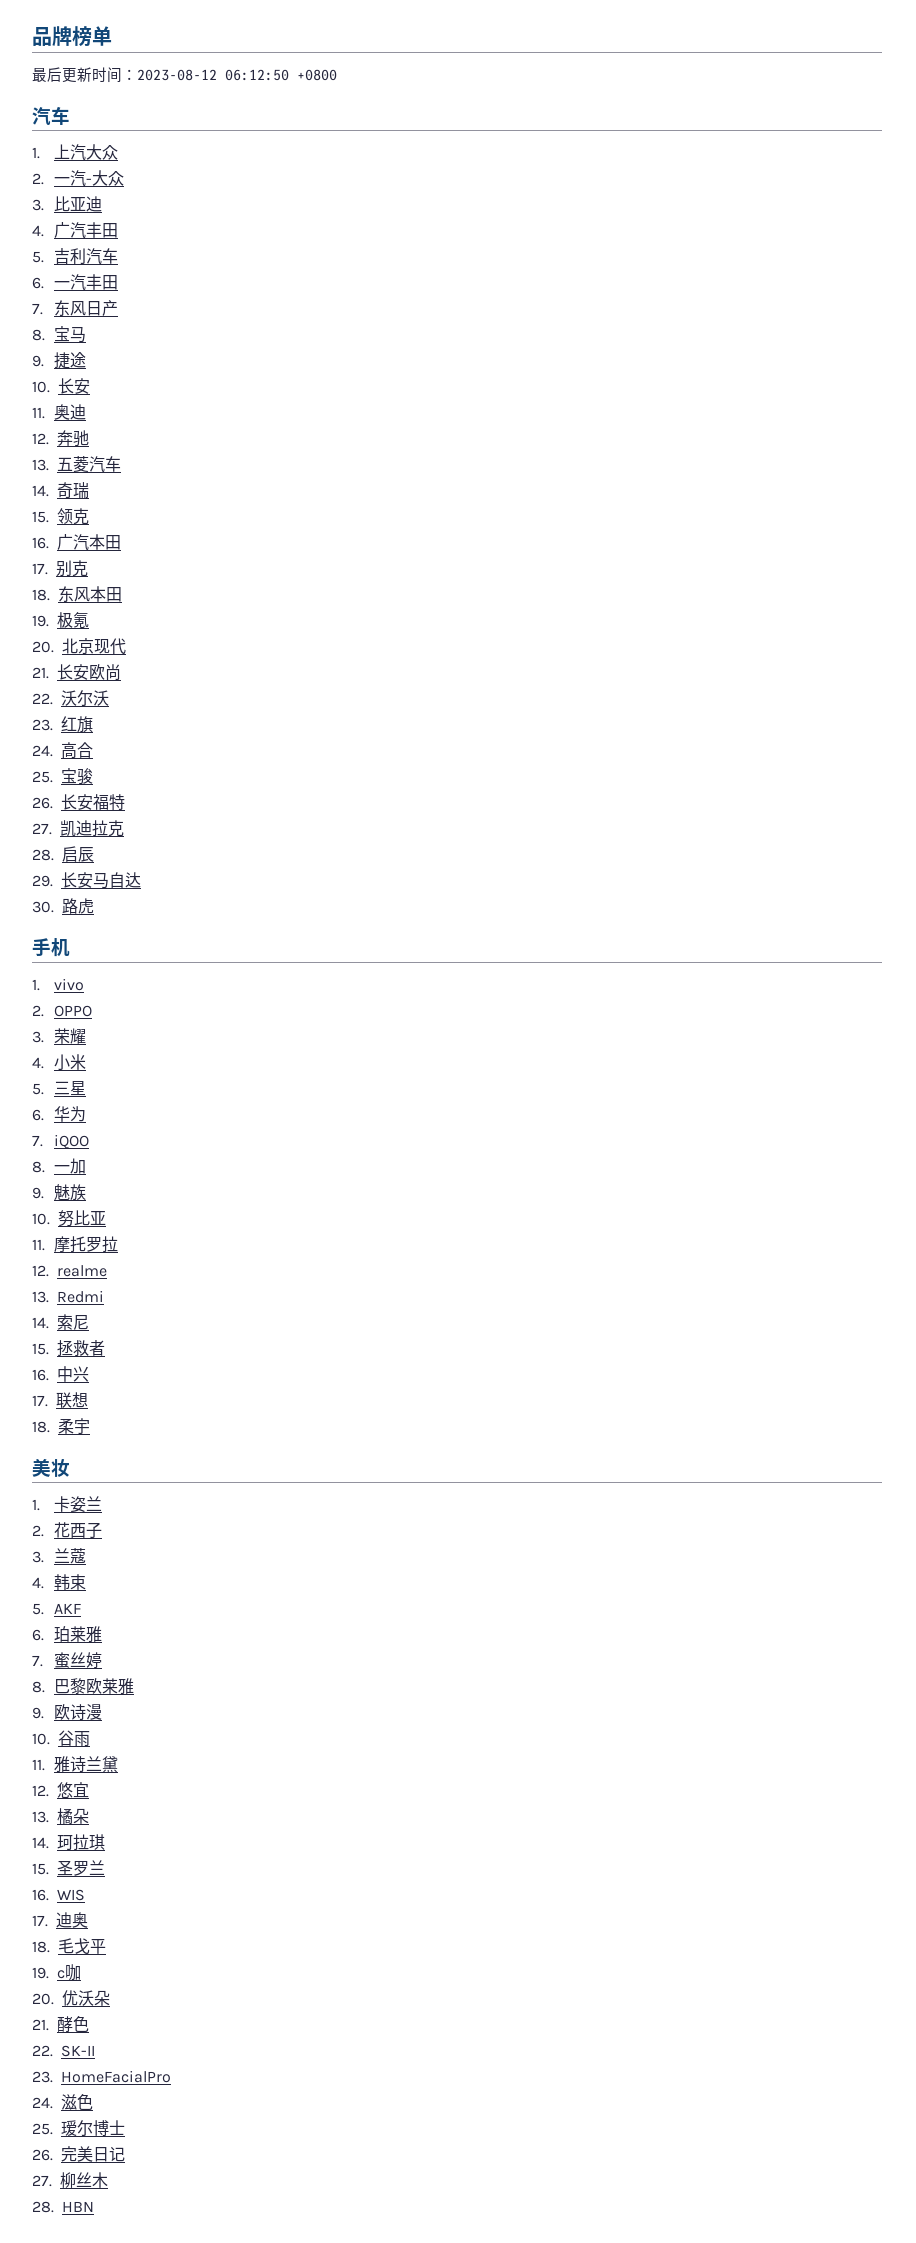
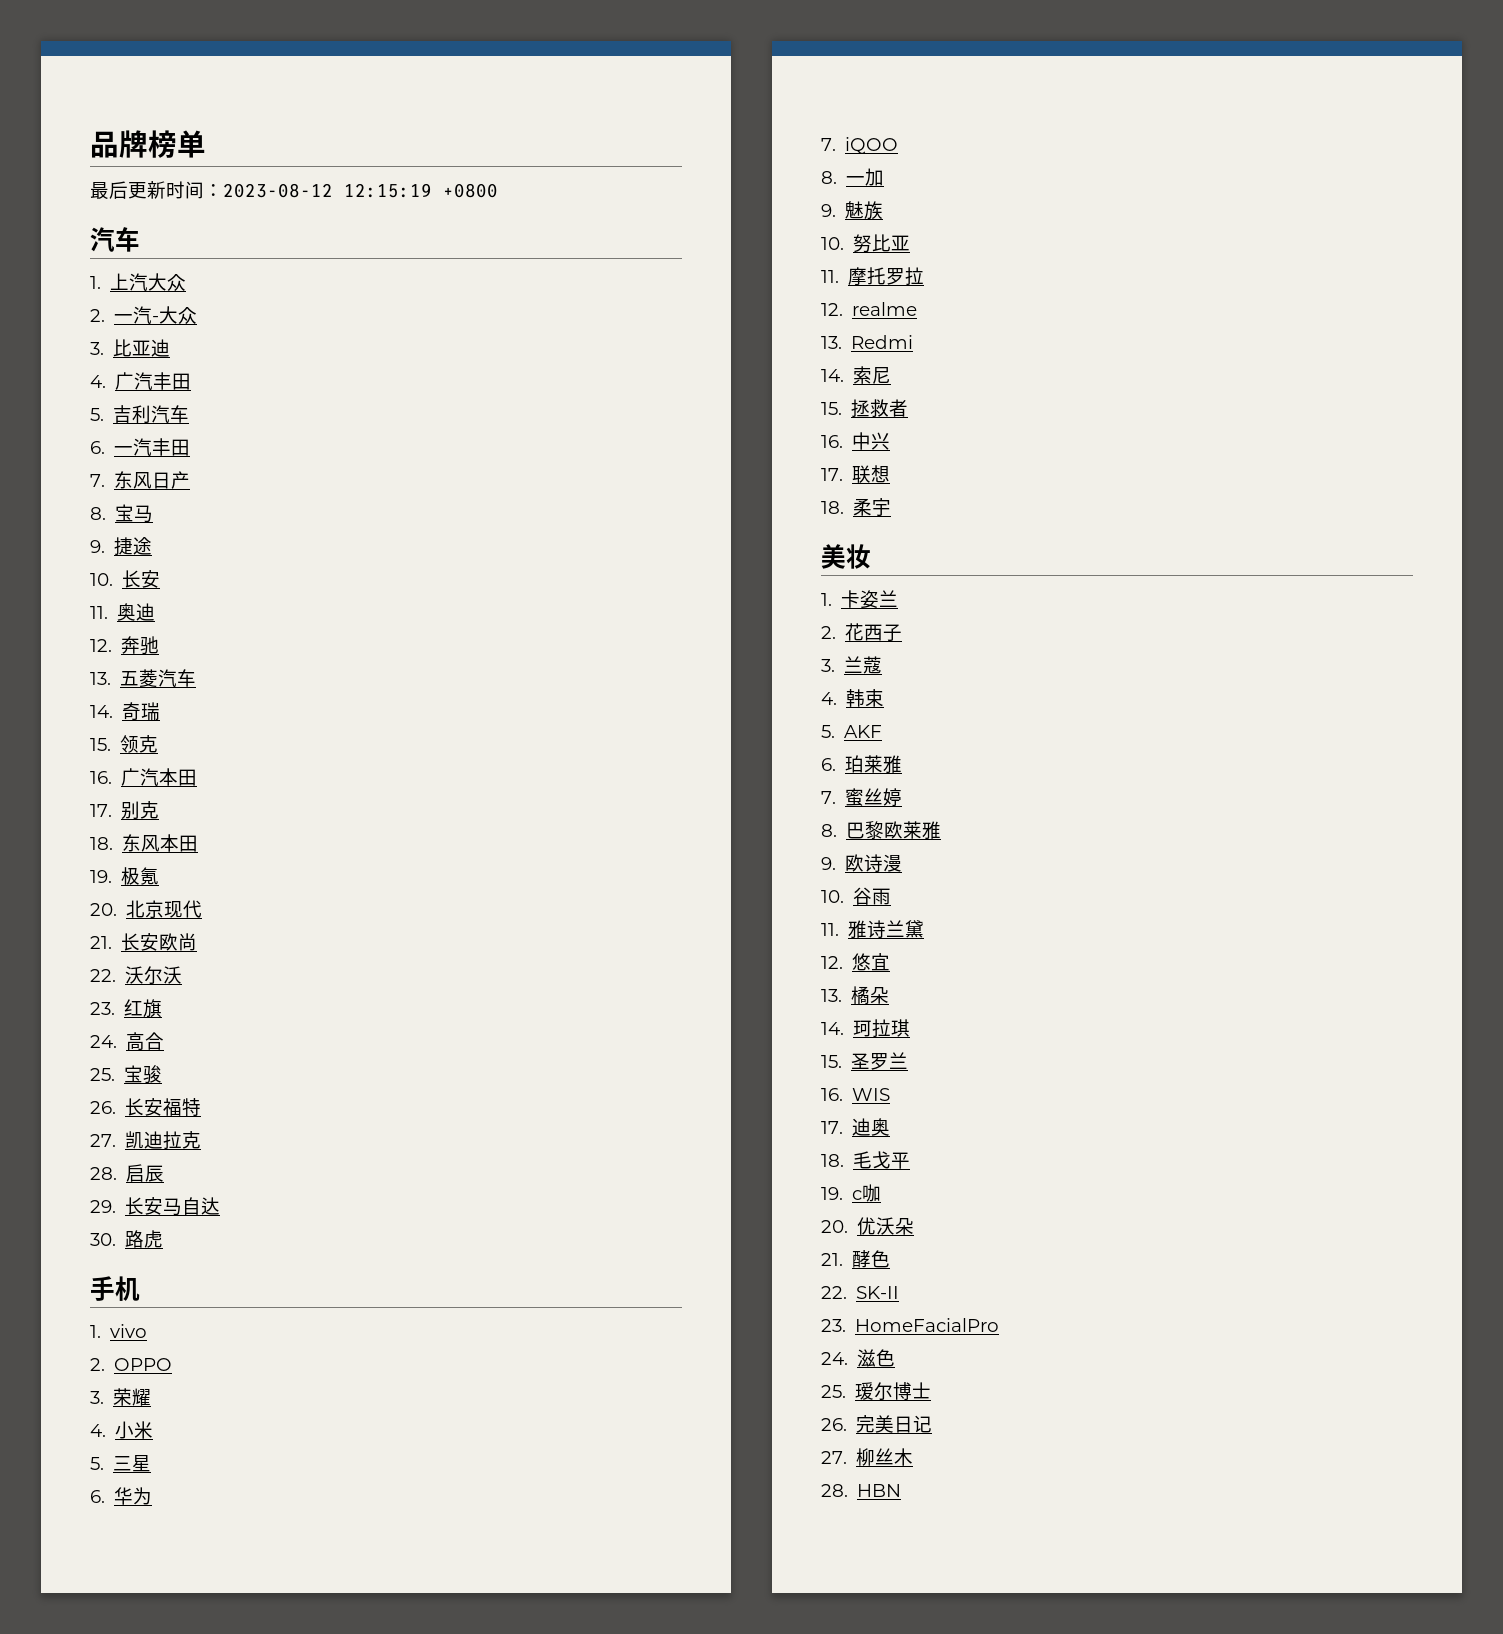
[225,69,289,81] 06:12:50 -> [344,183,432,198] 12:15:19

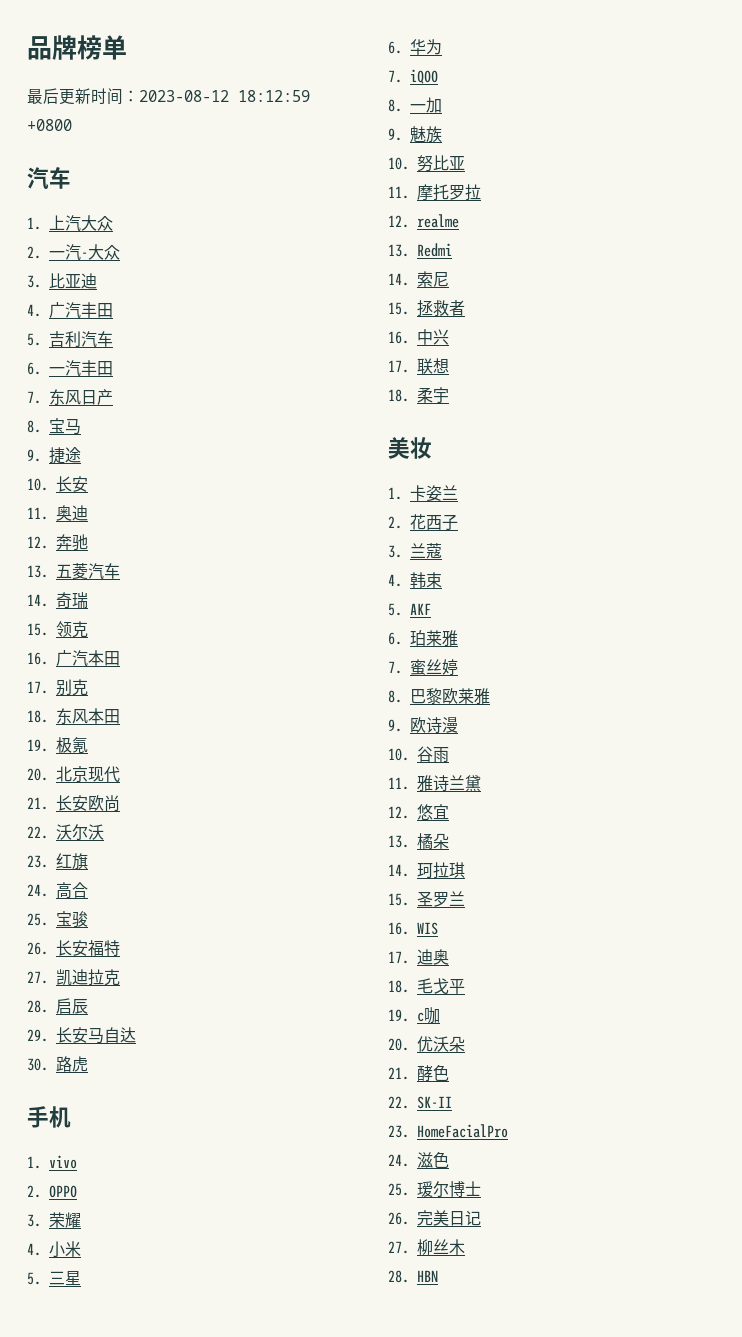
[344,183,432,198] 12:15:19 -> [238,90,310,102] 18:12:59

